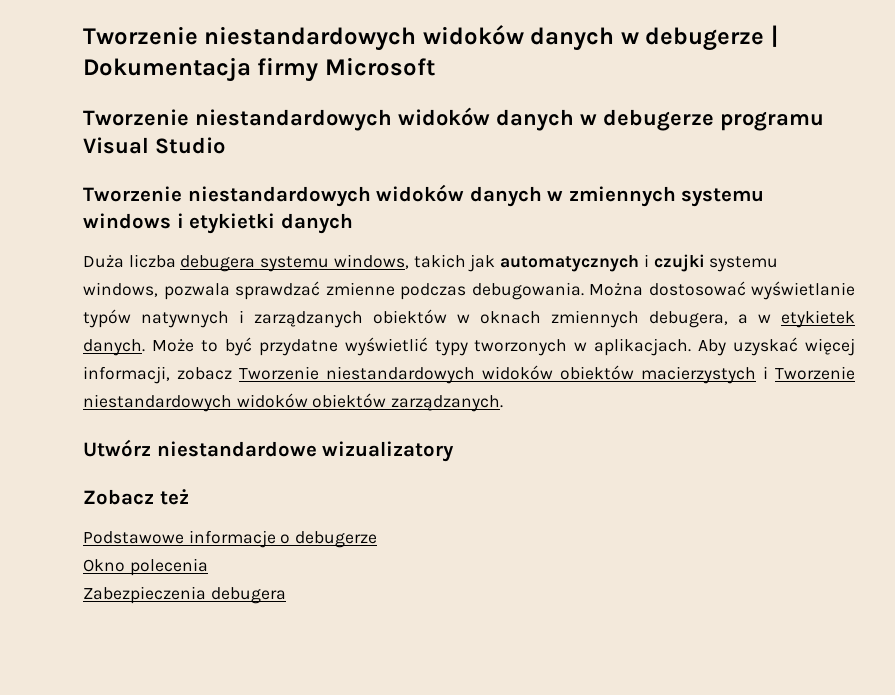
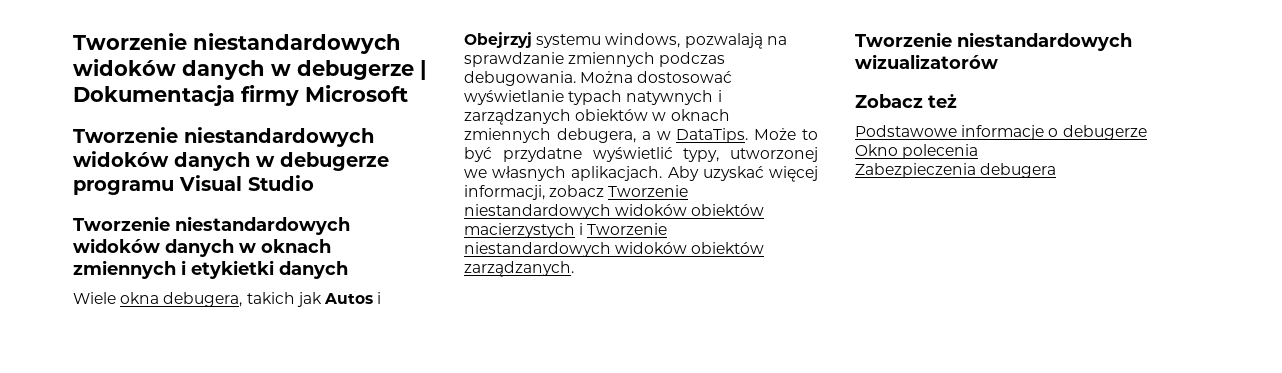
[568,186,765,207] [83,213,171,229] zmiennych systemu windows -> [261,239,331,253] [73,260,176,279] oknach zmiennych
[83,254,779,272] [83,281,395,300] Duża liczba debugera systemu windows, takich jak automatycznych i czujki systemu windows, pozwala sprawdzać zmienne -> [73,292,382,307] [464,32,787,49] [464,52,656,67] Wiele okna debugera, takich jak Autos i Obejrzyj systemu windows, pozwalają na sprawdzanie zmiennych
[83,309,131,328] typów -> [568,90,623,105] typach
[781,310,855,328] [83,339,145,356] etykietek danych. -> [676,128,749,143] DataTips.
[434,339,588,356] typy tworzonych w -> [683,147,818,162] [464,166,567,181] typy, utworzonej we własnych
[83,439,455,462] Utwórz niestandardowe wizualizatory -> [855,32,1132,51] [855,54,998,69] Tworzenie niestandardowych wizualizatorów

